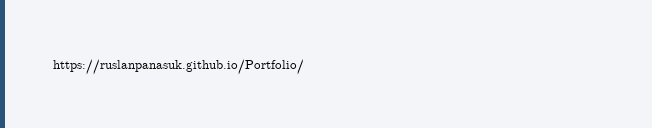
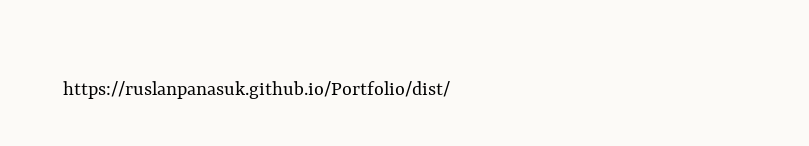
[53,59,304,75] https://ruslanpanasuk.github.io/Portfolio/ -> [63,81,450,99] https://ruslanpanasuk.github.io/Portfolio/dist/

